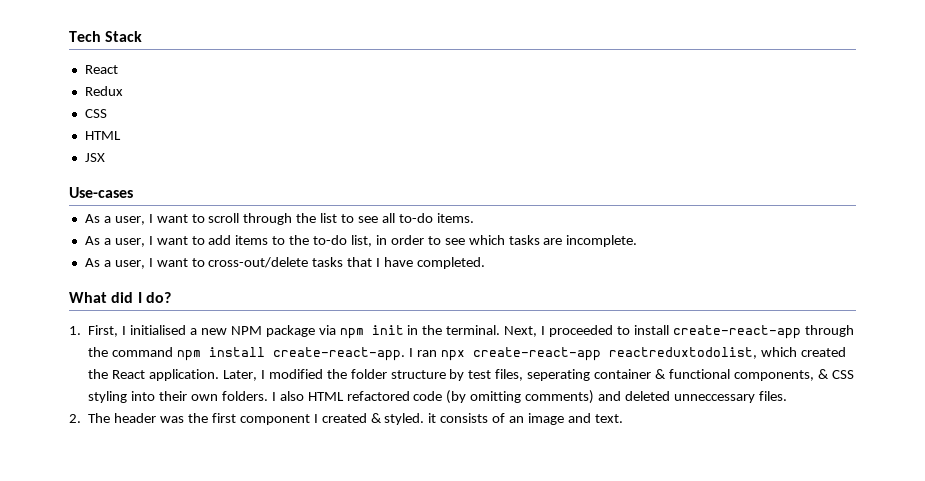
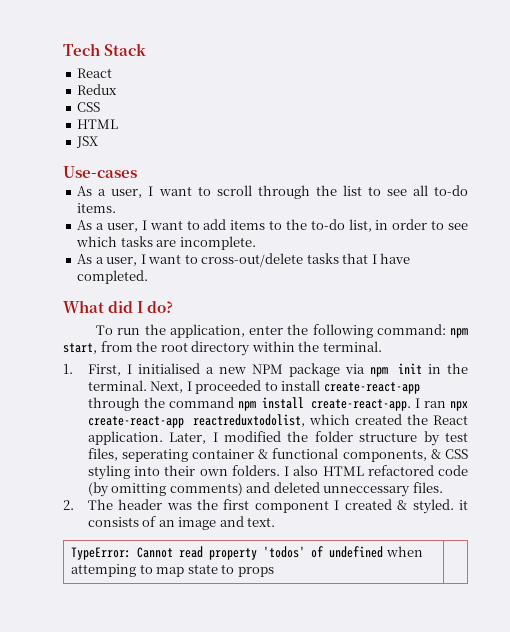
(171, 297) none -> [96,324,468,338] [63,341,382,356] // To run the application, enter the following command: npm start, from the root directory within the terminal.
(623, 418) none -> [71,546,423,560] [71,564,274,577] // TypeError: Cannot read property 'todos' of undefined when attemping to map state to props |

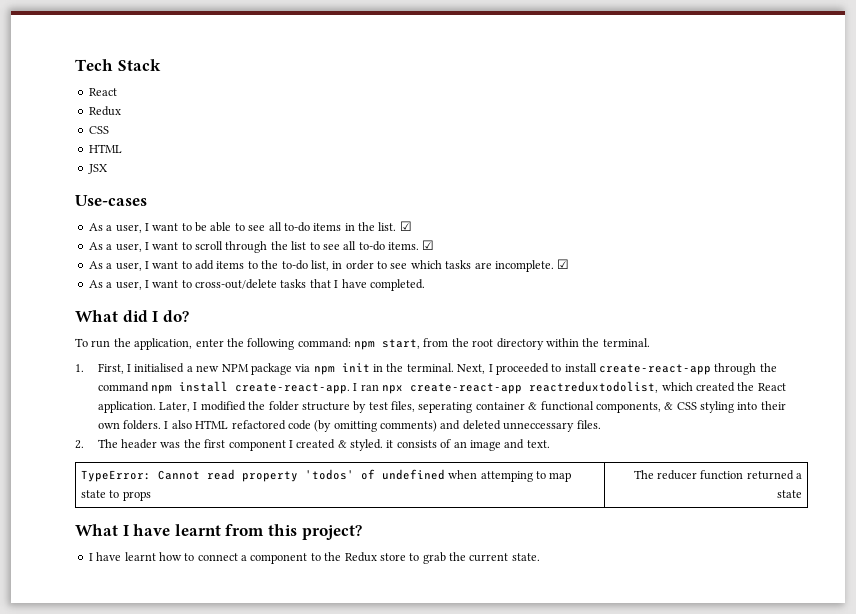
(137, 172) none -> [88,221,412,233] // As a user, I want to be able to see all to-do items in the list. ☑
(117, 208) none -> [422,240,435,250] ☑
(256, 243) none -> [557,259,570,269] ☑
(274, 572) none -> [633,470,803,480] [777,490,803,498] [75,524,362,540] [88,552,540,564] The reducer function returned a state // What I have learnt from this project? // I have learnt how to connect a component to the Redux store to grab the current state.

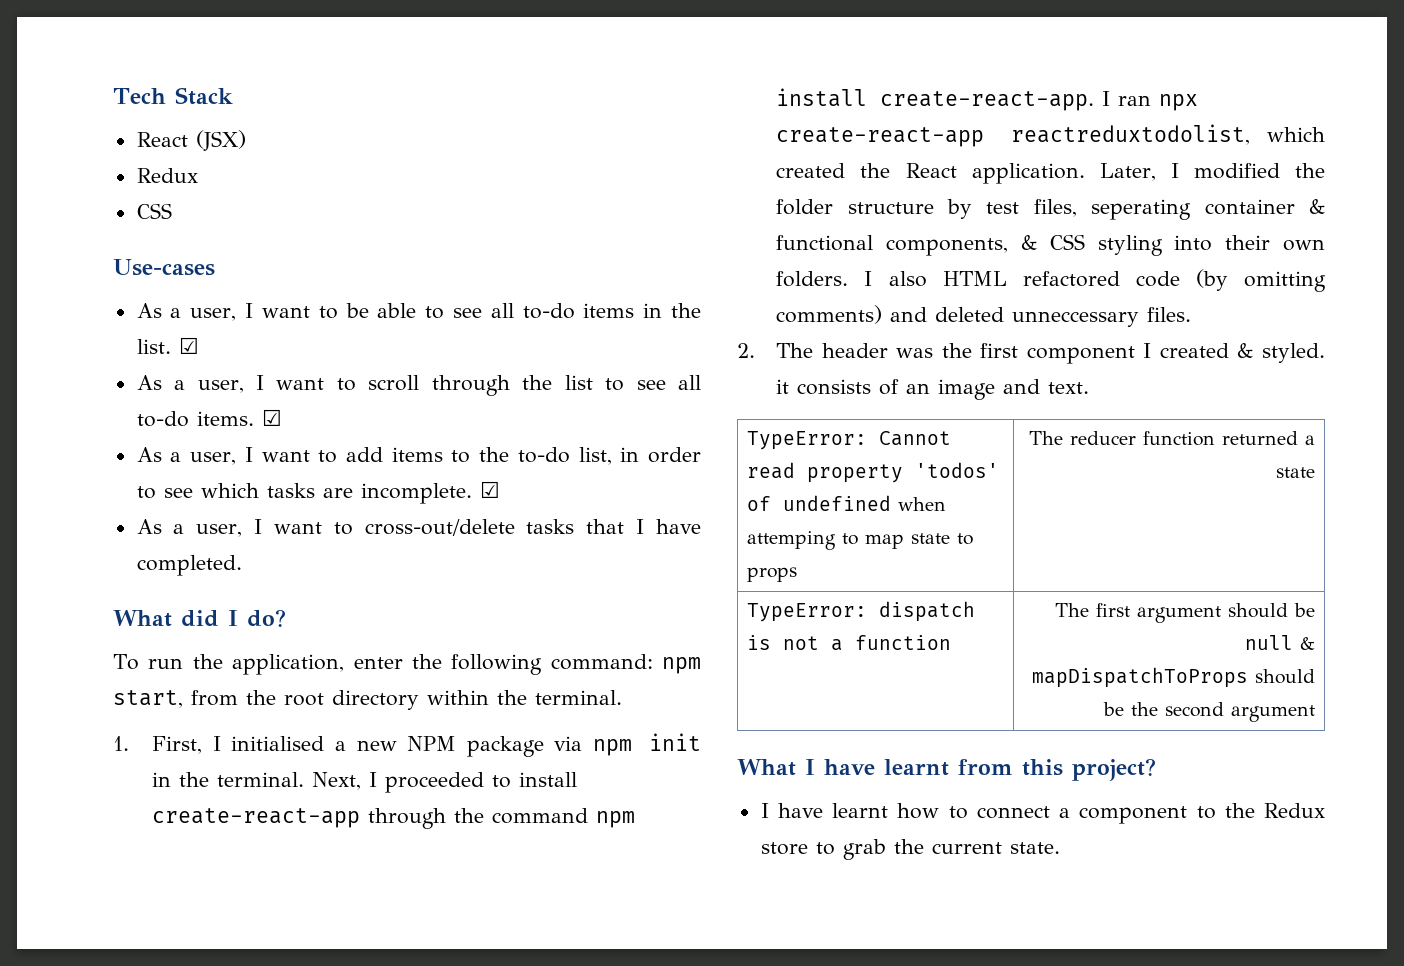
(117, 92) none -> [195,130,246,151] (JSX)
[88,144,122,153] [87,164,108,174] // HTML // JSX -> (172, 211) none
(803, 494) none -> [747,601,976,622] [747,635,952,651] [1054,603,1315,623] [1244,635,1315,650] [1031,667,1315,688] [1102,702,1315,722] // TypeError: dispatch is not a function | The first argument should be null & mapDispatchToProps should be the second argument

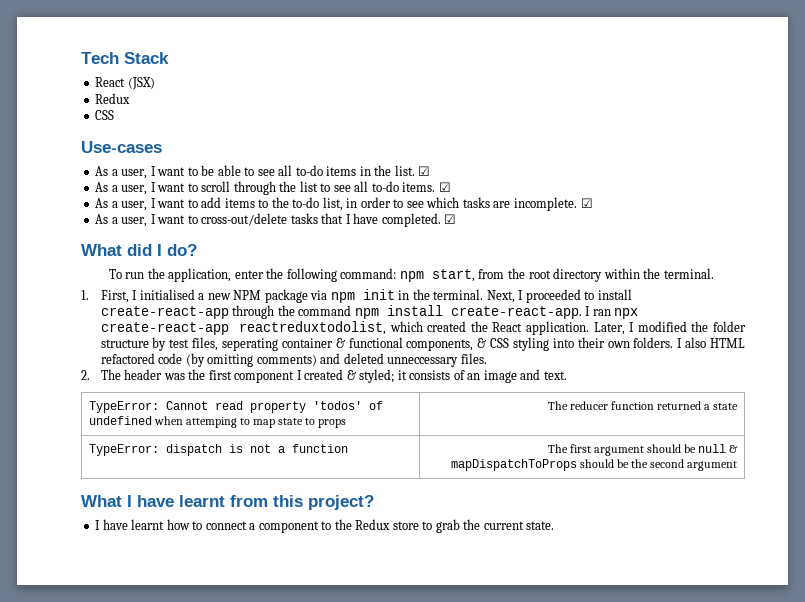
(242, 565) none -> [444,214,457,224] ☑
[1262,343,1325,363] styled. -> [359,369,395,383] styled;

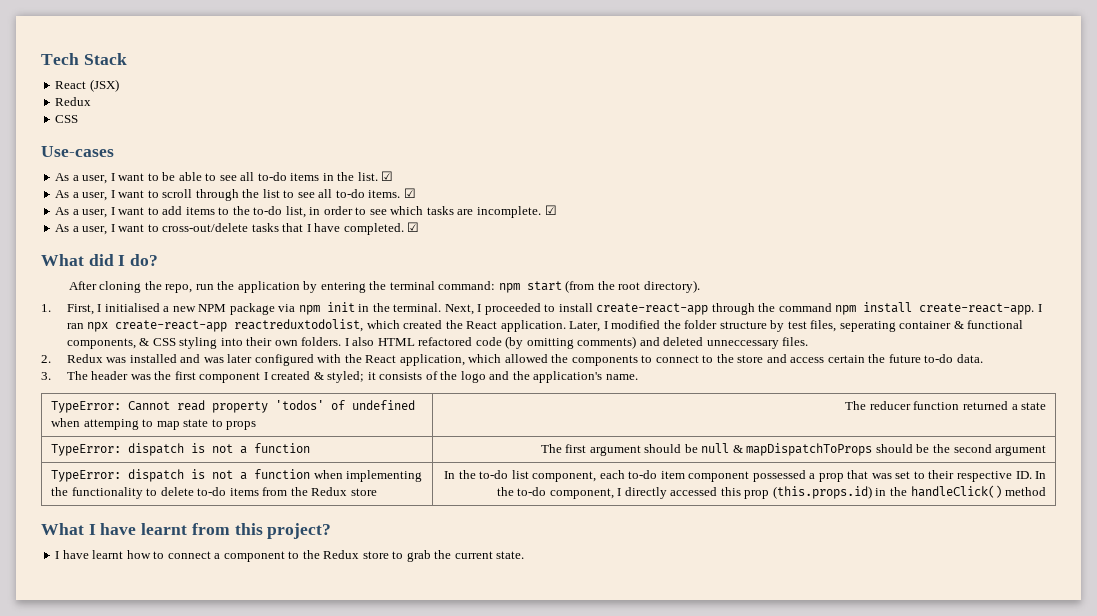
[108,268,714,282] To run the application, enter the following command: npm start, from the root directory within the terminal. -> [68,280,700,293] After cloning the repo, run the application by entering the terminal command: npm start (from the root directory).
(90, 375) none -> [66,354,983,366] [41,372,51,380] Redux was installed and was later configured with the React application, which allowed the components to connect to the store and access certain the future to-do data. // 3.
[467,369,567,383] an image and text. -> [440,371,638,383] the logo and the application's name.
(738, 466) none -> [50,469,423,482] [50,487,377,499] [444,470,1047,482] [496,485,1047,499] // TypeError: dispatch is not a function when implementing the functionality to delete to-do items from the Redux store | In the to-do list component, each to-do item component possessed a prop that was set to their respective ID. In the to-do component, I directly accessed this prop (this.props.id) in the handleClick() method

